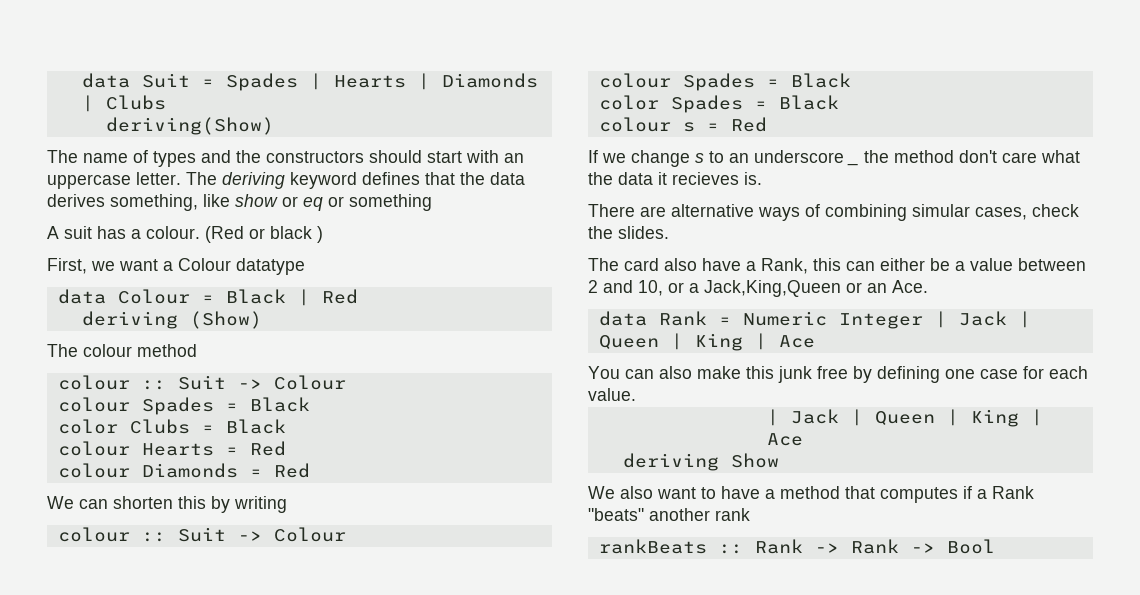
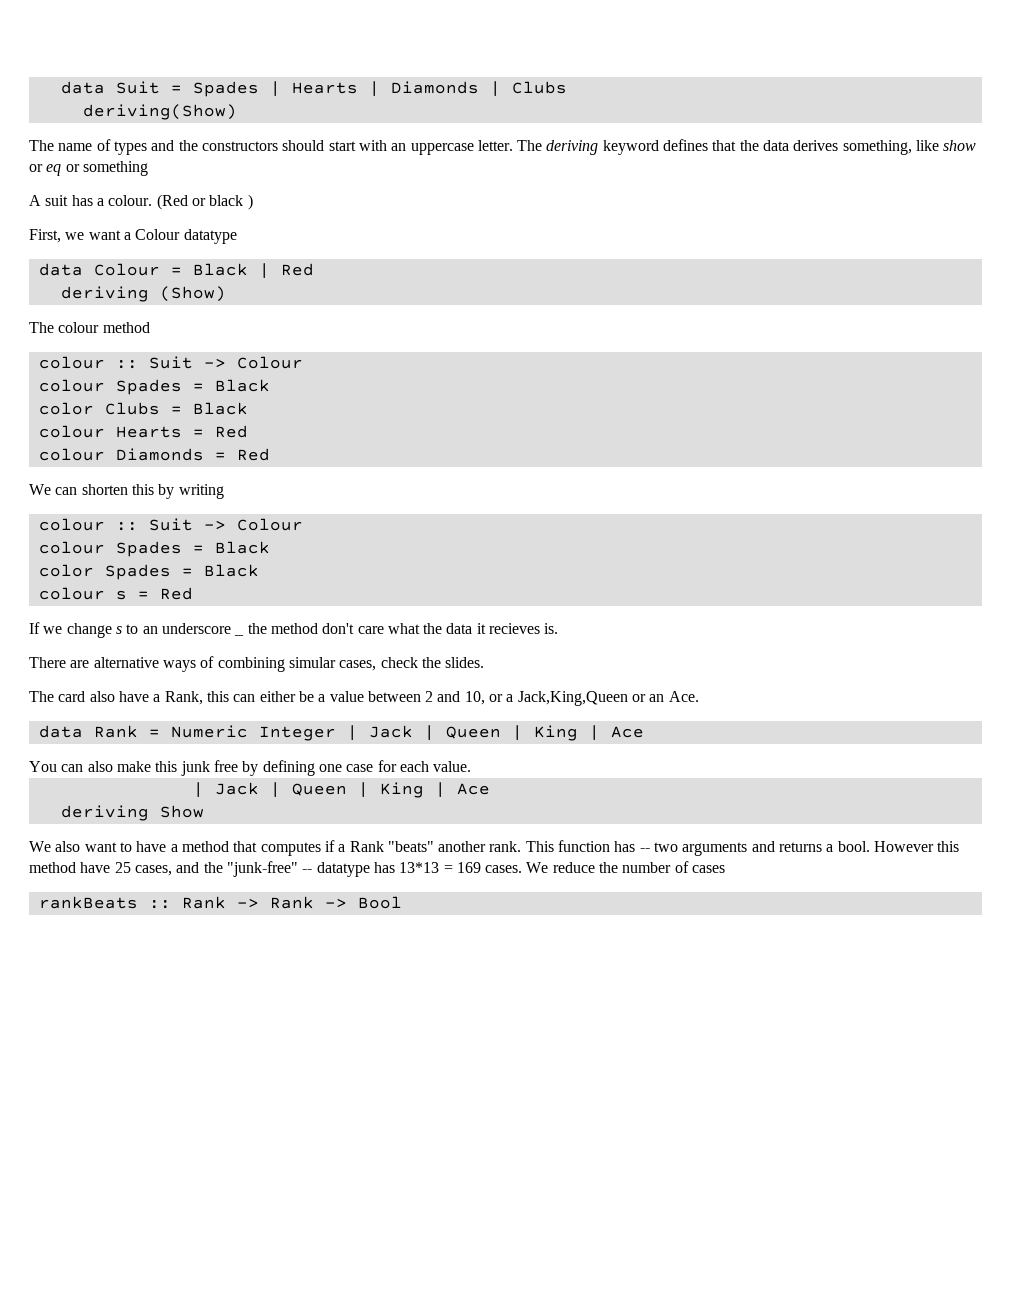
[715,508,750,521] rank -> [489,840,960,856] [29,861,726,877] rank. This function has -- two arguments and returns a bool. However this method have 25 cases, and the "junk-free" -- datatype has 13*13 = 169 cases. We reduce the number of cases

